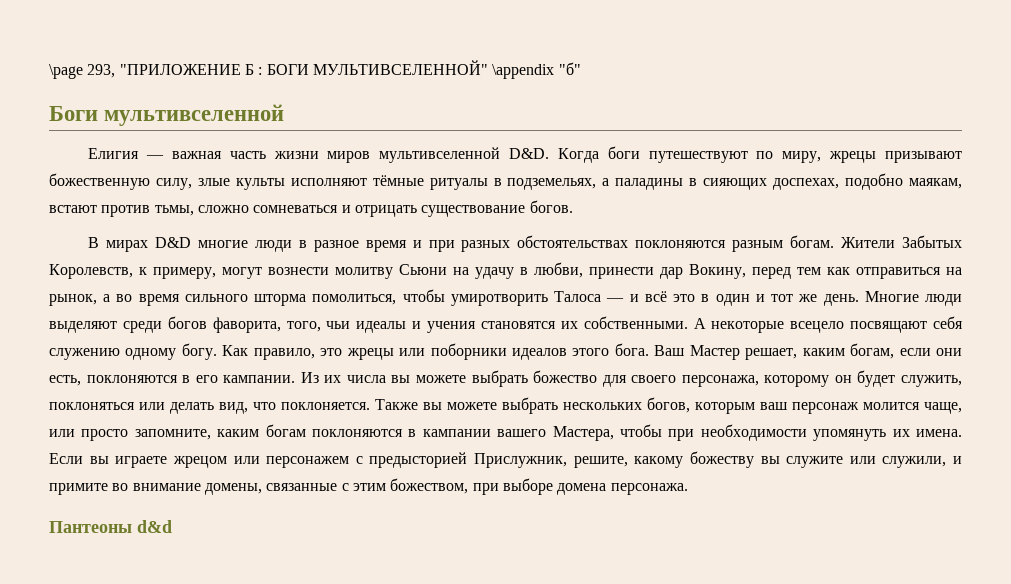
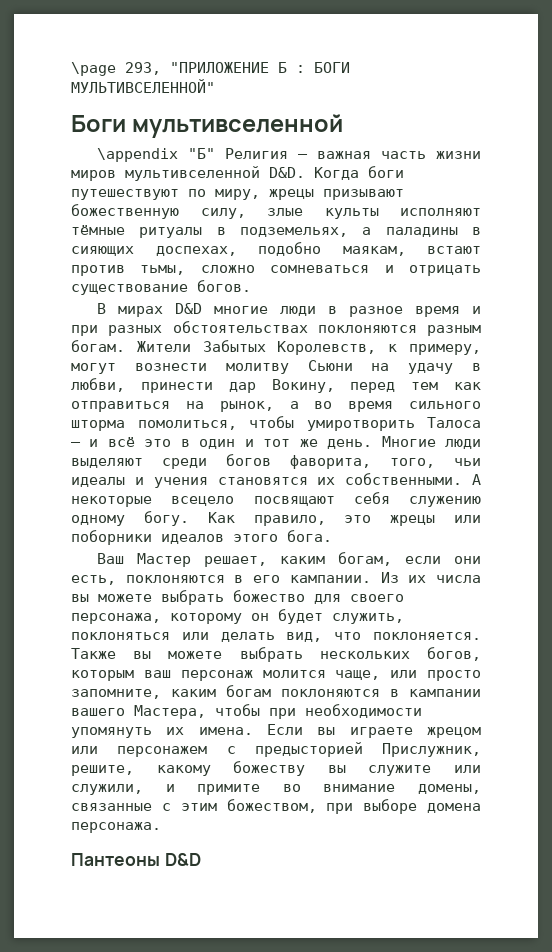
[492,62,581,79] \appendix "б" -> (215, 86) none
[88,148,140,159] Елигия -> [97,148,289,162] \appendix "Б" Религия
(649, 349) none -> (332, 536) //
[137,520,172,533] d&d -> [164,853,201,866] D&D

